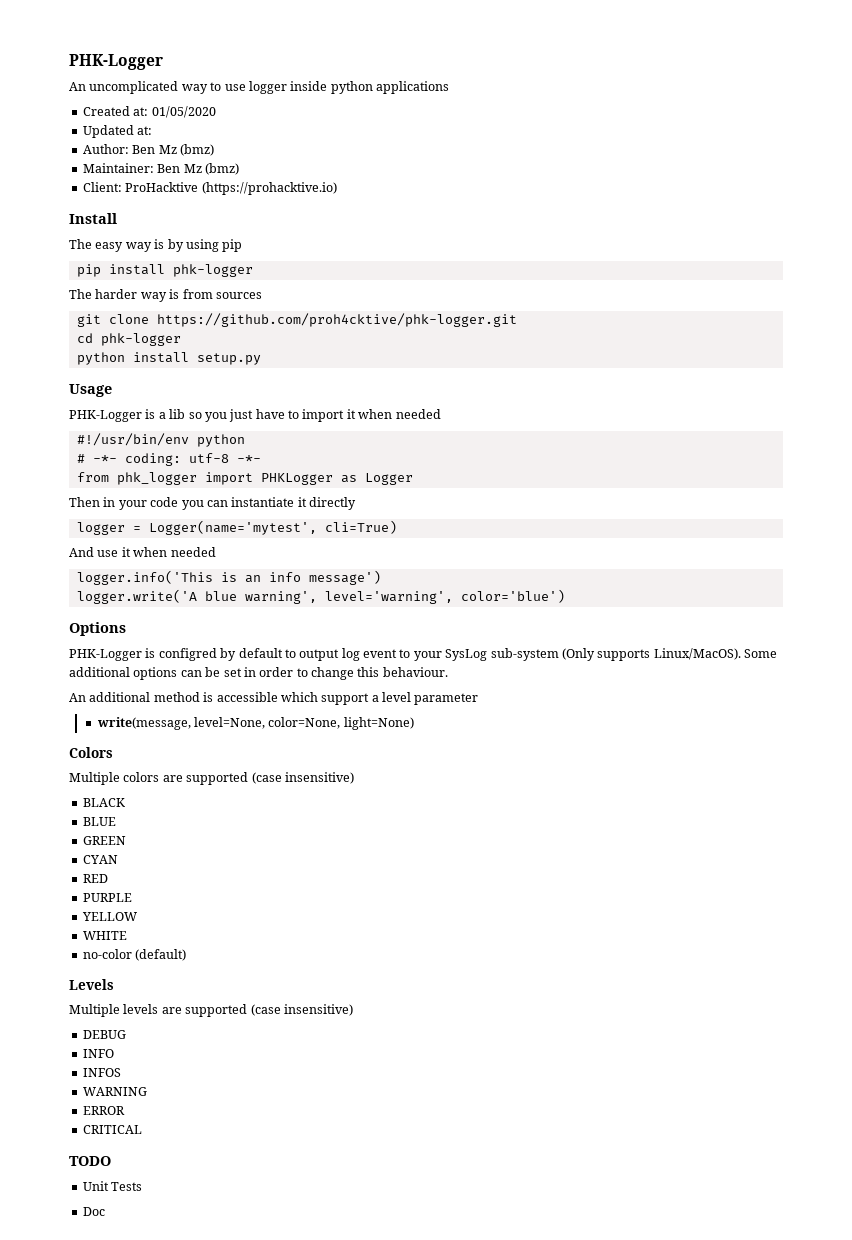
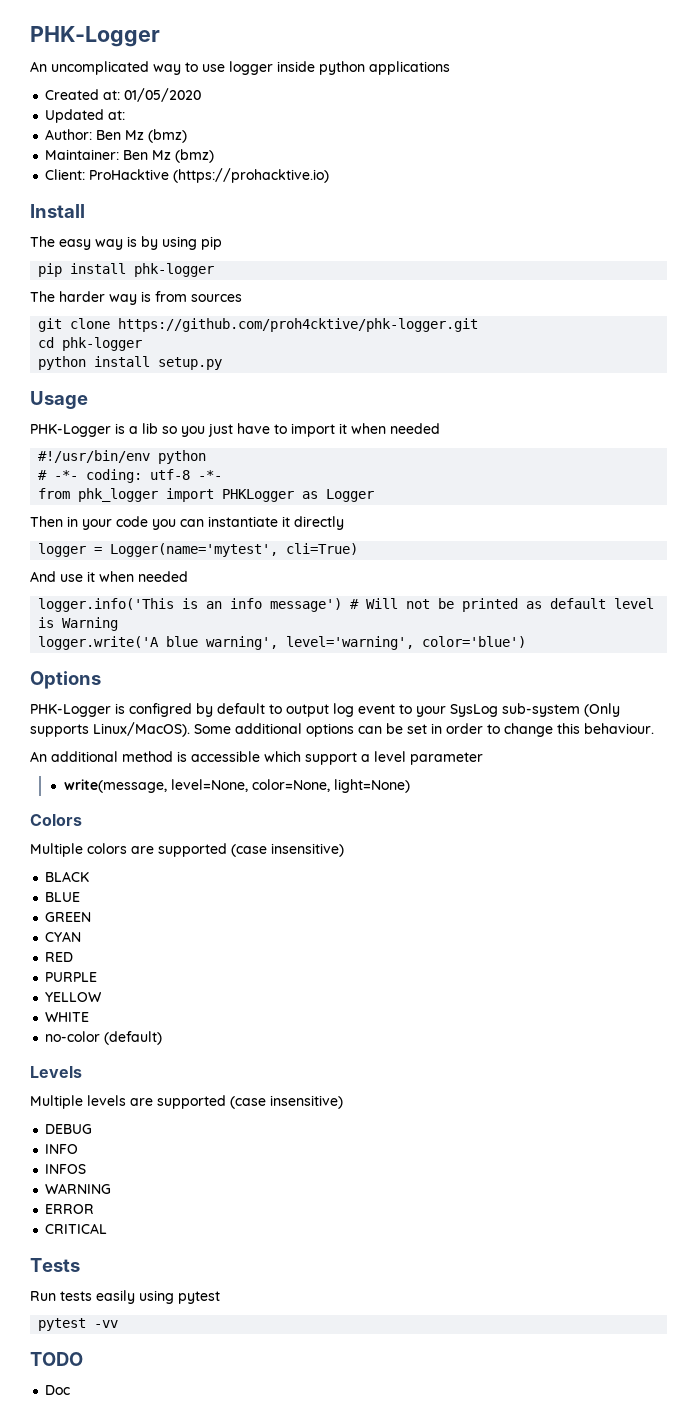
(381, 577) none -> [350,598,655,612] [38,617,119,631] # Will not be printed as default level is Warning
(142, 1129) none -> [30,1258,80,1272] [30,1290,220,1304] [38,1318,119,1331] // Tests // Run tests easily using pytest // pytest -vv
[82,1181,143,1191] // Unit Tests -> (83, 1359) none

